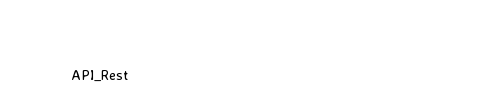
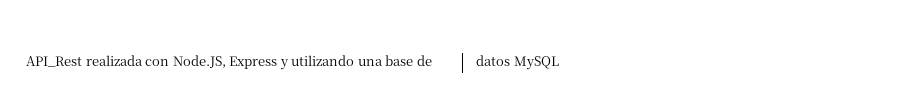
(128, 76) none -> [85,55,559,70] realizada con Node.JS, Express y utilizando una base de datos MySQL

